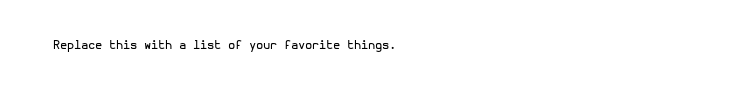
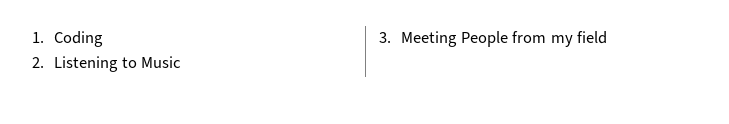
[53,40,396,52] Replace this with a list of your favorite things. -> [32,31,104,47] [32,56,182,72] [379,31,608,47] 1. Coding // 2. Listening to Music // 3. Meeting People from my field

